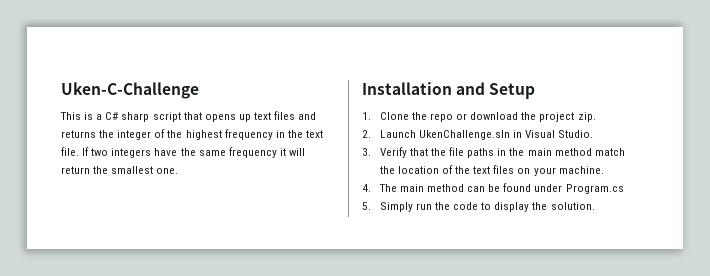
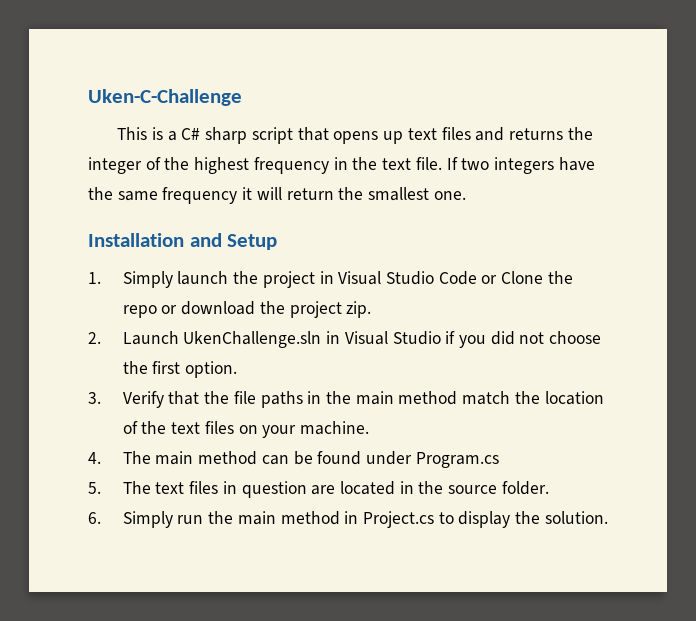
(371, 116) none -> [122,271,498,288] Simply launch the project in Visual Studio Code or
[558,130,594,138] Studio. -> [392,331,602,348] [122,361,238,378] Studio if you did not choose the first option.
[379,202,479,212] Simply run the code -> [122,481,549,498] [88,511,434,528] The text files in question are located in the source folder. // 6. Simply run the main method in Project.cs

